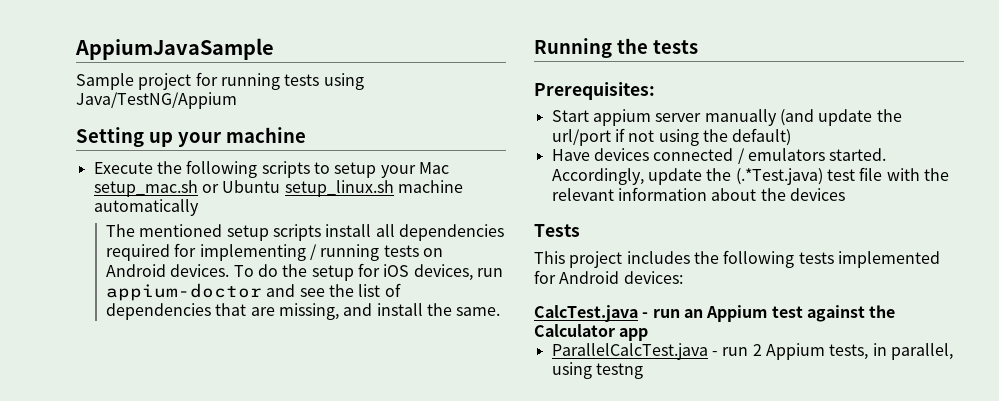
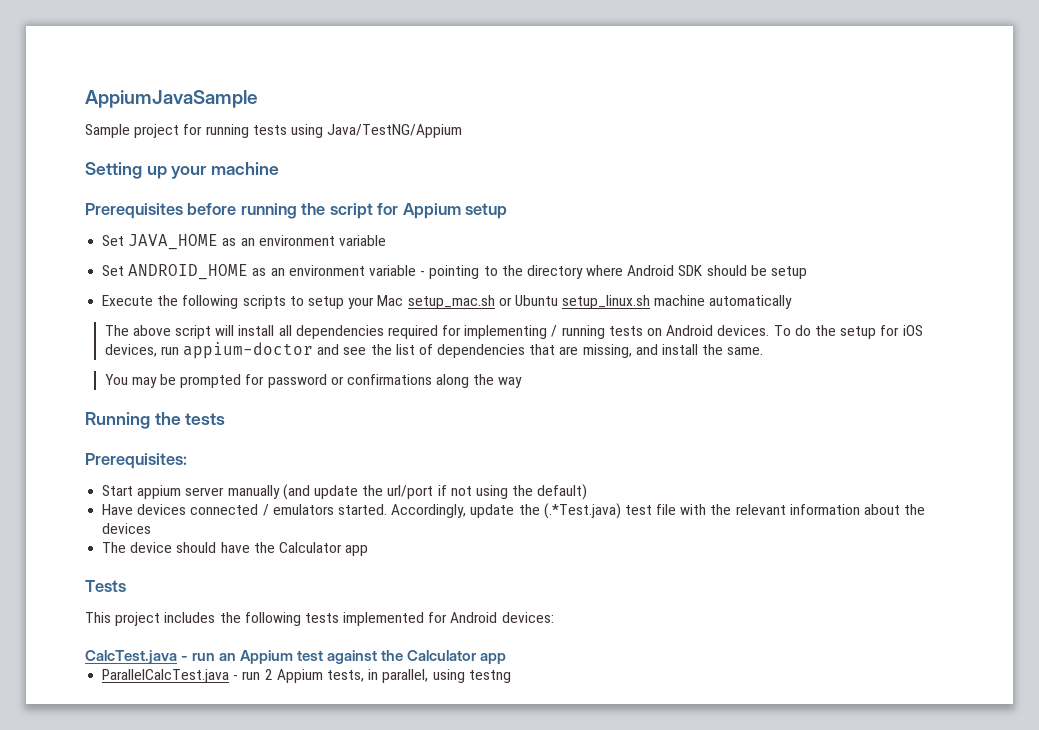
(306, 135) none -> [85,203,508,219] [102,234,386,250] [102,264,808,280] // Prerequisites before running the script for Appium setup // Set JAVA_HOME as an environment variable // Set ANDROID_HOME as an environment variable - pointing to the directory where Android SDK should be setup
[139,224,322,241] mentioned setup scripts -> [132,325,235,339] above script will
(501, 311) none -> [104,374,523,388] // You may be prompted for password or confirmations along the way
(845, 194) none -> [102,542,369,556] // The device should have the Calculator app

